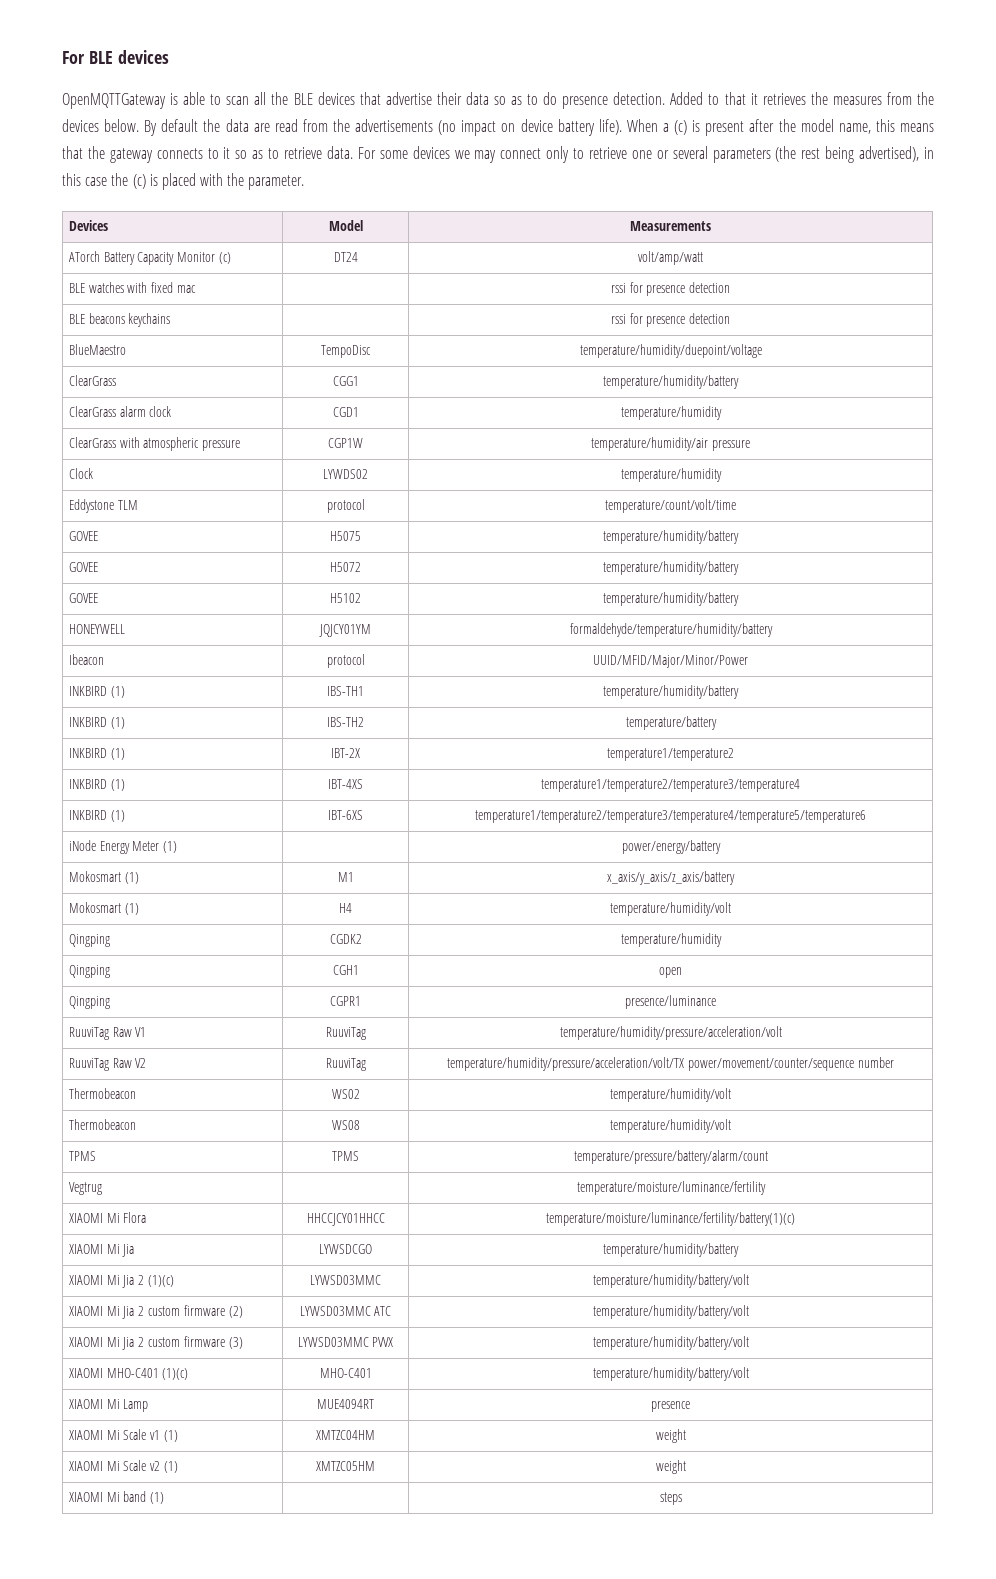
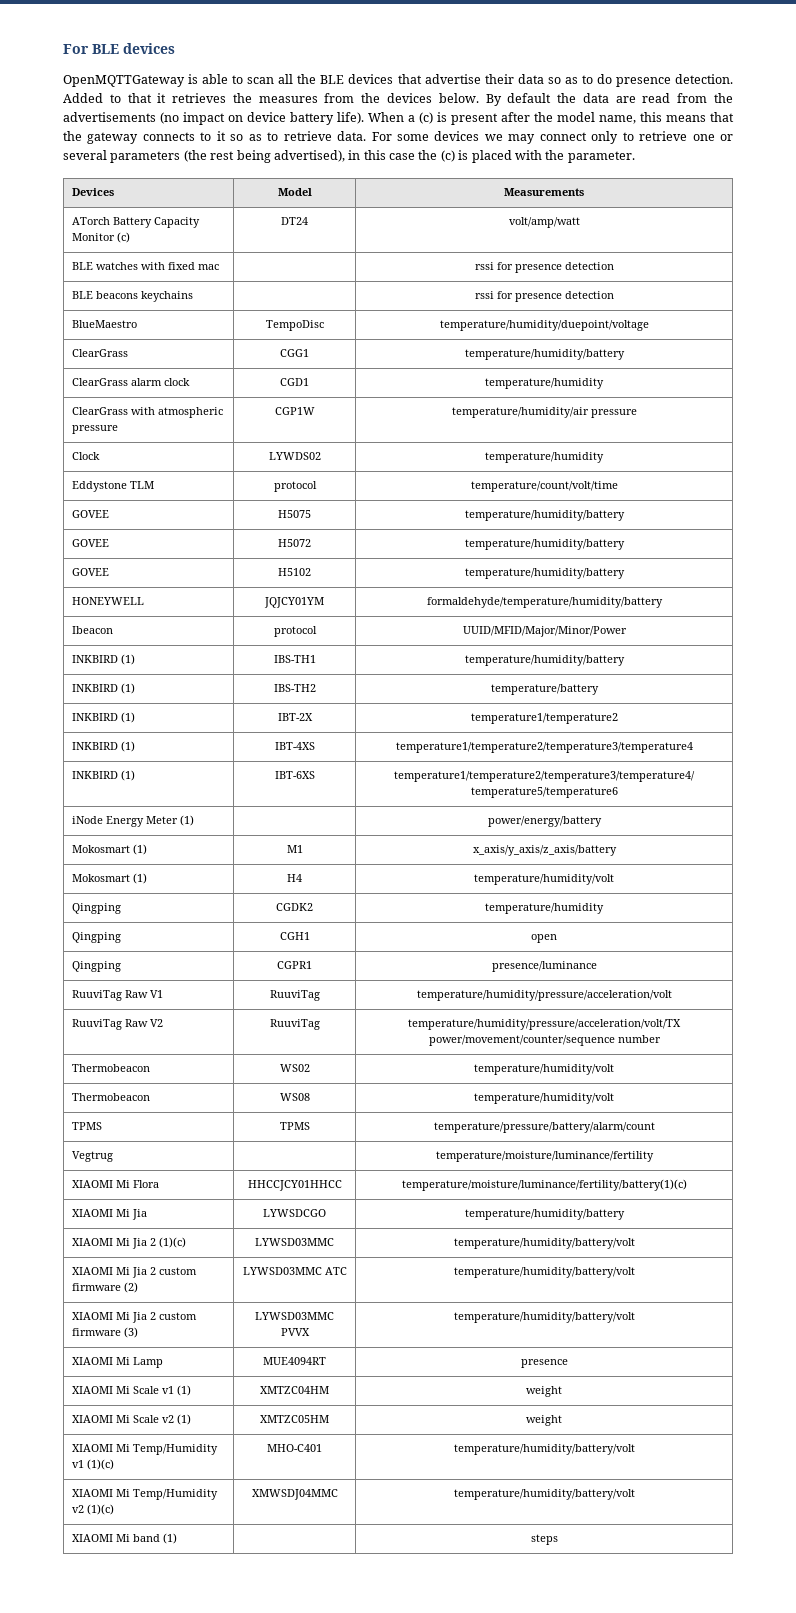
[68,1368,189,1380] [319,1368,372,1378] [592,1367,749,1381] // XIAOMI MHO-C401 (1)(c) | MHO-C401 | temperature/humidity/battery/volt -> (635, 1317) none
(686, 1467) none -> [71,1444,218,1455] [71,1459,114,1470] [267,1444,322,1452] [453,1444,635,1455] [71,1489,218,1500] [71,1504,114,1515] [251,1489,338,1500] [453,1489,635,1500] // XIAOMI Mi Temp/Humidity v1 (1)(c) | MHO-C401 | temperature/humidity/battery/volt // XIAOMI Mi Temp/Humidity v2 (1)(c) | XMWSDJ04MMC | temperature/humidity/battery/volt

